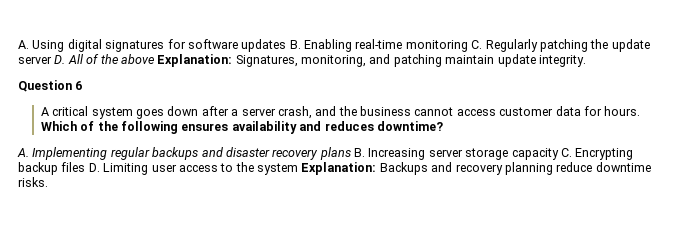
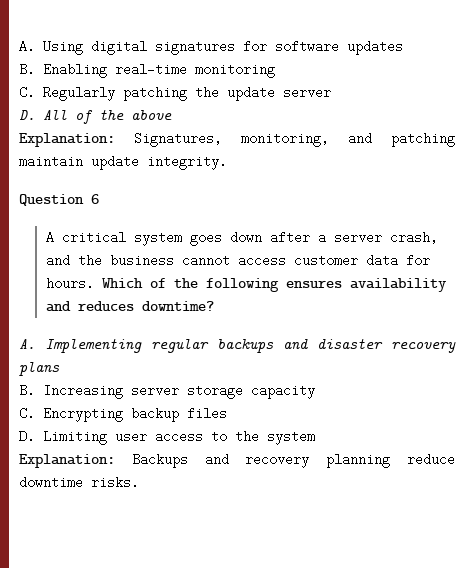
(287, 45) none -> (403, 47) //
(468, 46) none -> (275, 71) //
(52, 60) none -> (331, 92) //
(155, 59) none -> (172, 115) //
(351, 153) none -> (60, 369) //
(559, 154) none -> (315, 391) //
(86, 167) none -> (227, 413) //
(298, 169) none -> (315, 437) //

